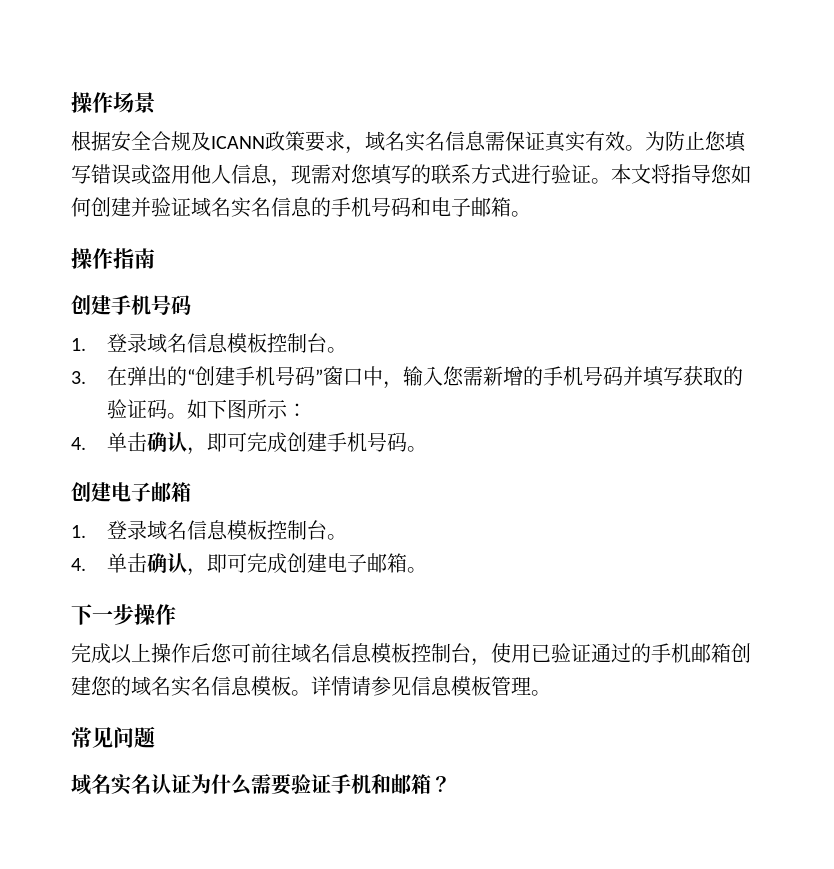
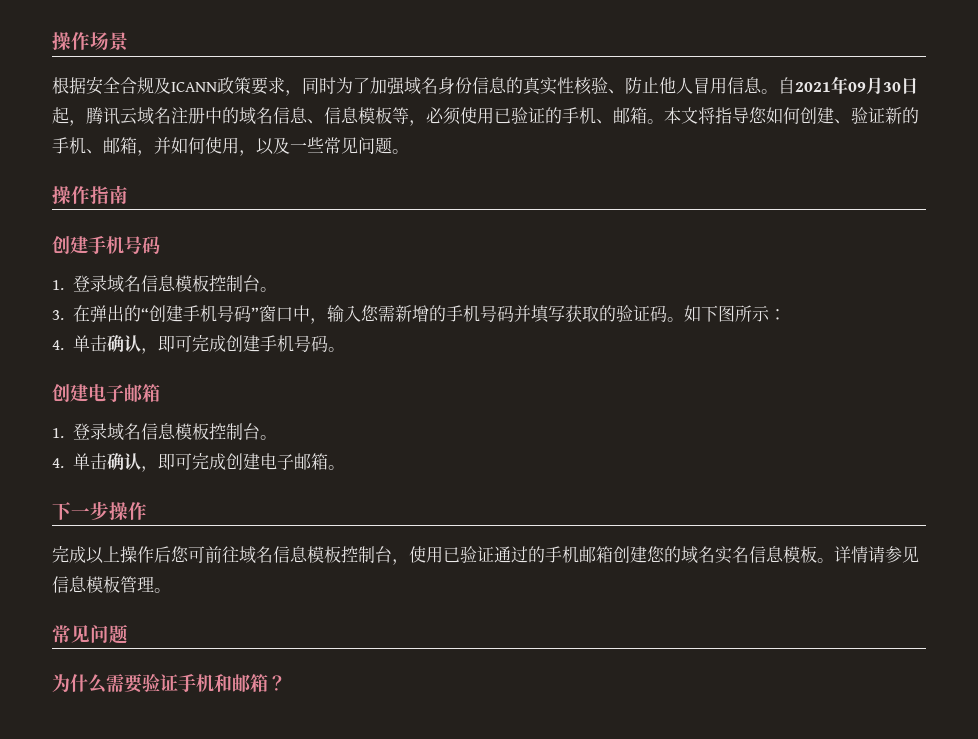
[365,131,747,152] [71,164,591,187] 域名实名信息需保证真实有效。为防止您填写错误或盗用他人信息，现需对您填写的联系方式进行验证 -> [302,76,918,95] [52,107,647,126] 同时为了加强域名身份信息的真实性核验、防止他人冒用信息。自2021年09月30日起，腾讯云域名注册中的域名信息、信息模板等，必须使用已验证的手机、邮箱
[131,197,511,218] 并验证域名实名信息的手机号码和电子邮箱 -> [834,107,919,124] [52,137,392,156] 、验证新的手机、邮箱，并如何使用，以及一些常见问题
[71,774,191,795] 域名实名认证 -> (128, 634) none

